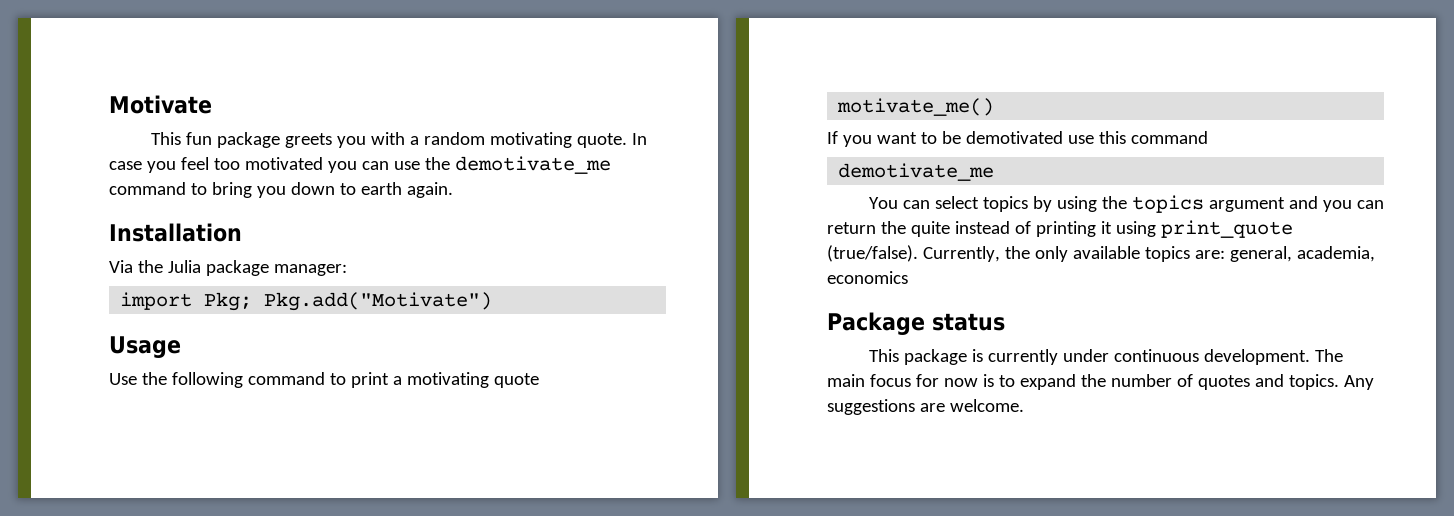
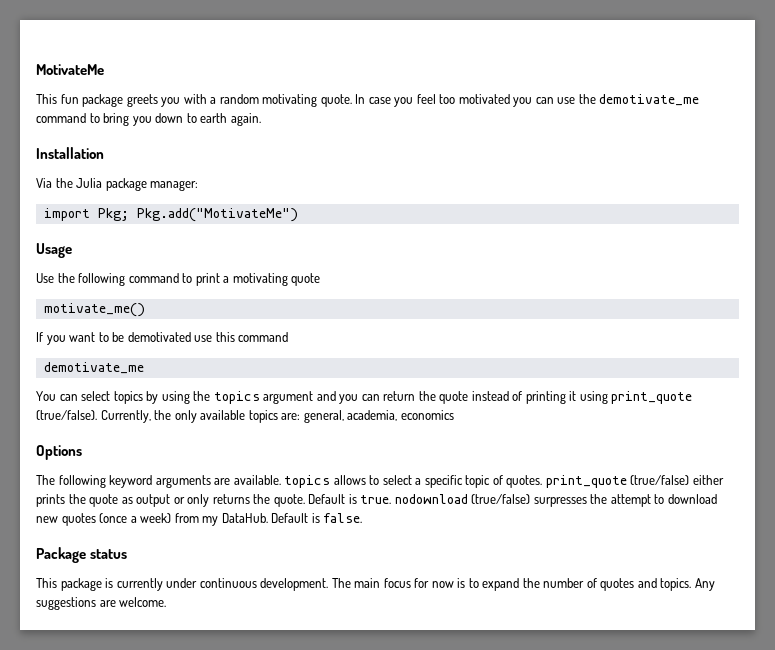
[109,95,212,114] Motivate -> [36,64,104,75] MotivateMe
[264,292,493,311] Pkg.add("Motivate") -> [136,208,298,222] Pkg.add("MotivateMe")
[910,221,950,237] quite -> [439,391,469,404] quote
(908, 277) none -> [36,445,82,460] [36,475,724,488] [36,494,717,507] [36,513,363,526] // Options // The following keyword arguments are available. topics allows to select a specific topic of quotes. print_quote (true/false) either prints the quote as output or only returns the quote. Default is true. nodownload (true/false) surpresses the attempt to download new quotes (once a week) from my DataHub. Default is false.

